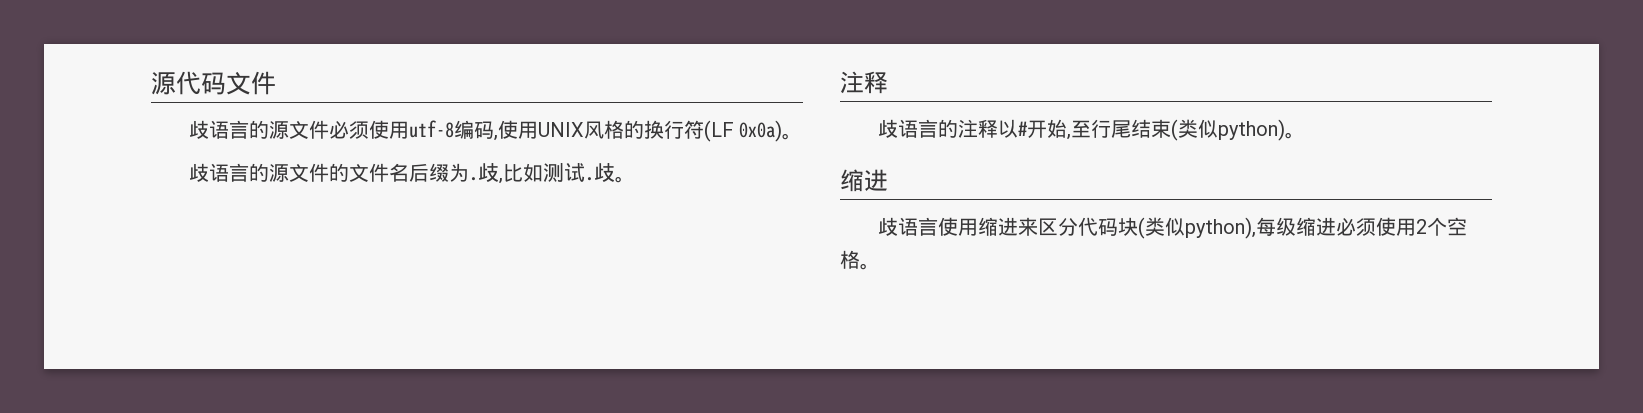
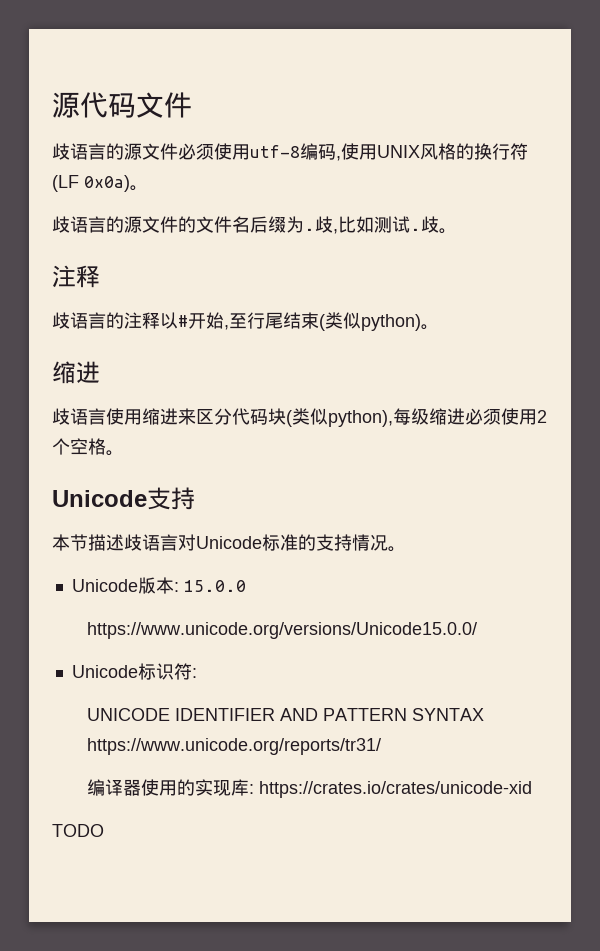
(880, 266) none -> [52,487,195,510] [52,534,406,552] [71,577,246,594] [86,622,477,639] [71,663,197,680] [86,708,484,721] [86,738,381,755] [86,779,532,798] [52,824,104,837] // Unicode支持 // 本节描述歧语言对Unicode标准的支持情况。 // Unicode版本: 15.0.0 // https://www.unicode.org/versions/Unicode15.0.0/ // Unicode标识符: // UNICODE IDENTIFIER AND PATTERN SYNTAX https://www.unicode.org/reports/tr31/ // 编译器使用的实现库: https://crates.io/crates/unicode-xid // TODO

